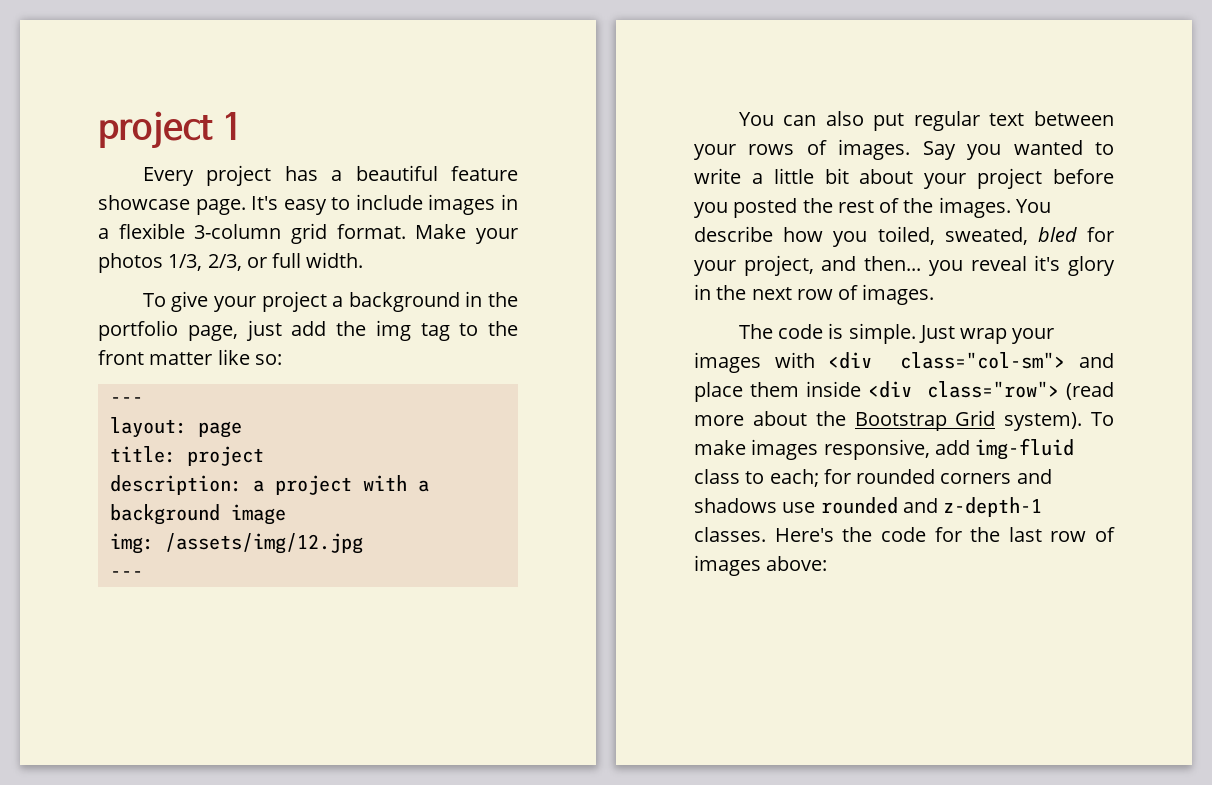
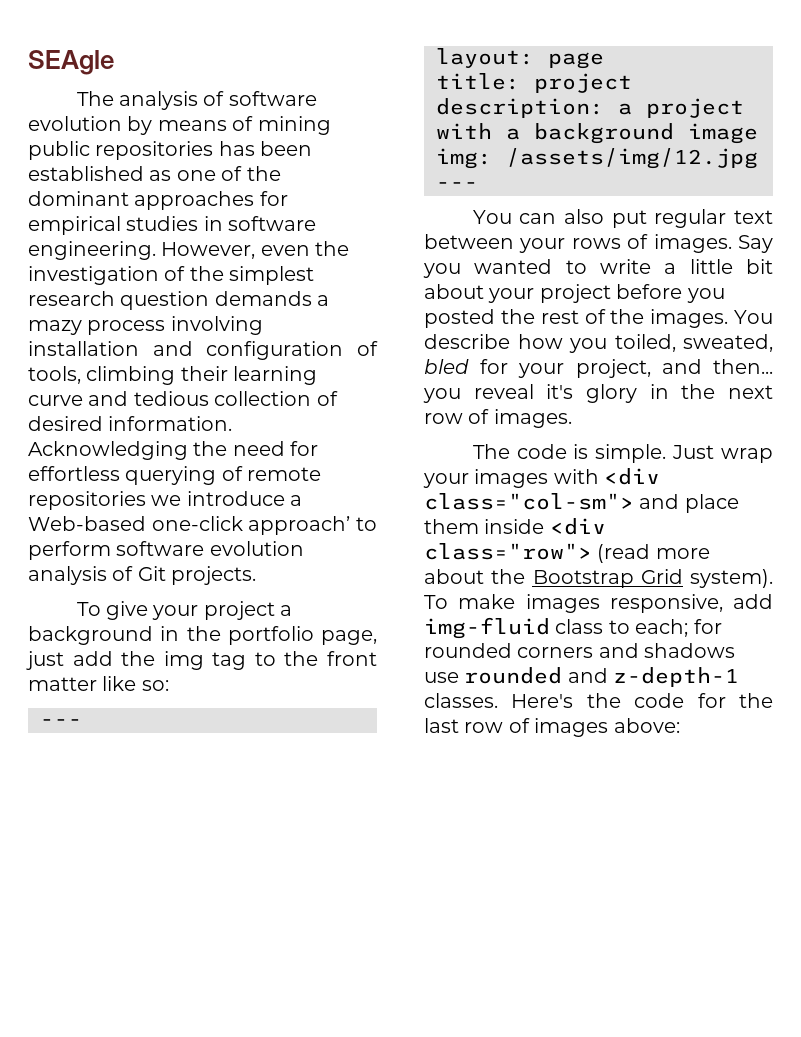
[98,111,243,149] [142,165,518,186] [98,194,518,215] [98,223,518,244] [98,252,364,273] project 1 // Every project has a beautiful feature showcase page. It's easy to include images in a flexible 3-column grid format. Make your photos 1/3, 2/3, or full width. -> [28,50,114,75] [76,91,317,110] [28,116,331,135] [28,141,313,160] [28,166,281,181] [28,191,288,210] [28,216,317,235] [28,241,350,260] [28,266,315,285] [28,291,330,310] [28,316,263,335] [28,341,379,360] [28,366,318,385] [28,391,338,406] [28,416,233,431] [28,441,319,460] [28,466,322,485] [28,491,303,510] [28,516,378,535] [28,541,304,560] [28,566,257,585] SEAgle // The analysis of software evolution by means of mining public repositories has been established as one of the dominant approaches for empirical studies in software engineering. However, even the investigation of the simplest research question demands a mazy process involving installation and configuration of tools, climbing their learning curve and tedious collection of desired information. Acknowledging the need for effortless querying of remote repositories we introduce a Web-based one-click approach’ to perform software evolution analysis of Git projects.

